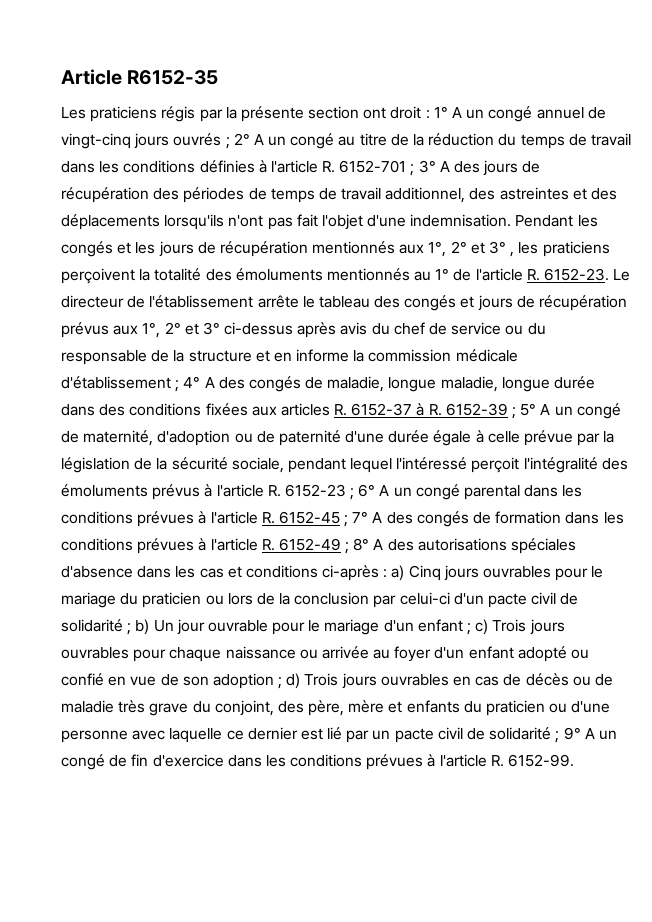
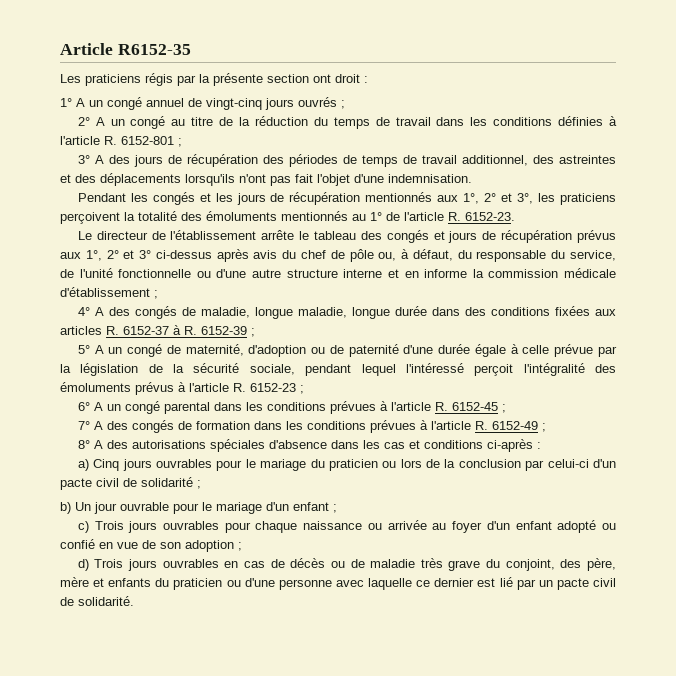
(430, 114) none -> (368, 79) //
(230, 143) none -> (345, 104) //
[339,160,415,176] 6152-701 ; -> [121,136,182,147] 6152-801 ; //
(512, 220) none -> (472, 178) //
[489,241,515,257] 3° , -> [517,193,534,204] 3°,
(610, 274) none -> (515, 216) //
[451,322,546,335] [61,350,252,365] service ou du responsable de la structure -> [349,249,616,262] [60,268,383,278] pôle ou, à défaut, du responsable du service, de l'unité fonctionnelle ou d'une autre structure interne
(180, 386) none -> (158, 294) //
(517, 413) none -> (255, 332) //
(355, 494) none -> (304, 389) //
(349, 521) none -> (506, 408) //
(350, 548) none -> (546, 427) //
(388, 573) none -> (541, 445) //
(132, 629) none -> (201, 484) //
(472, 629) none -> (337, 508) //
(283, 683) none -> (242, 546) //
[489,727,617,743] [61,754,575,770] solidarité ; 9° A un congé de fin d'exercice dans les conditions prévues à l'article R. 6152-99. -> [78,596,134,606] solidarité.

